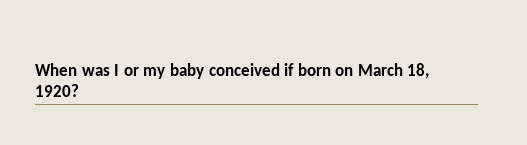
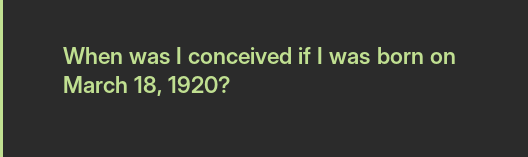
[123,63,295,79] or my baby conceived if -> [188,47,371,65] conceived if I was

